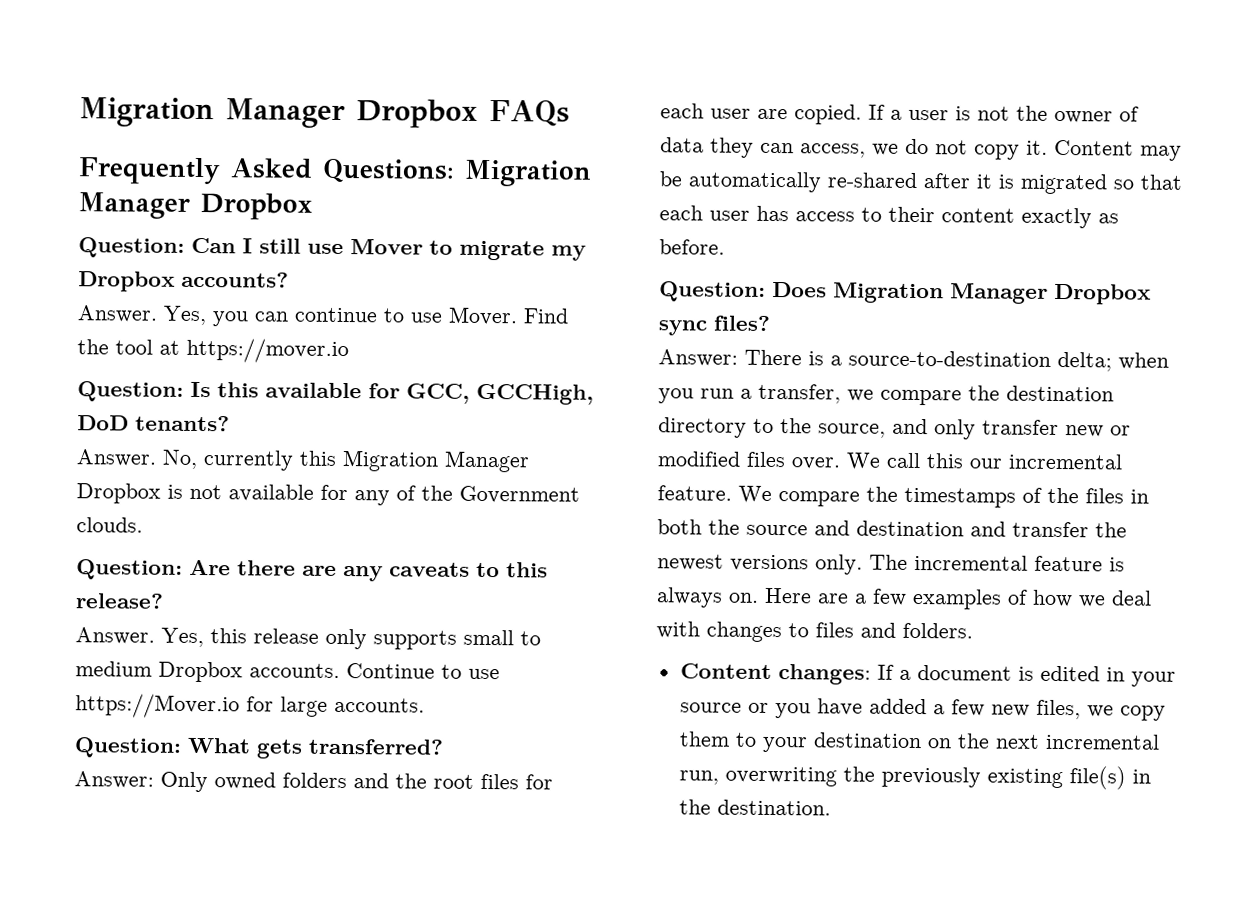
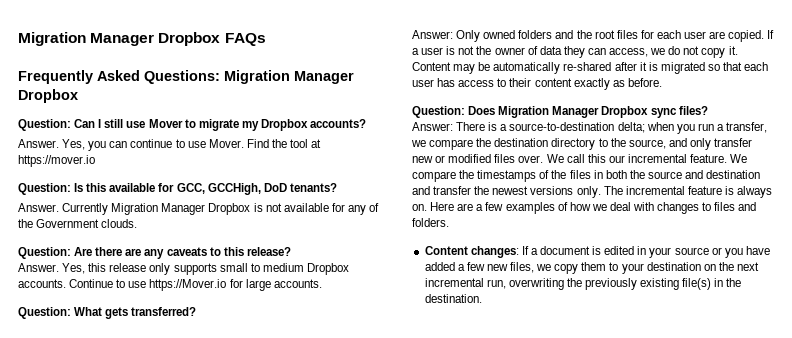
[162,449,337,471] No, currently this -> [62,203,109,215] Currently

